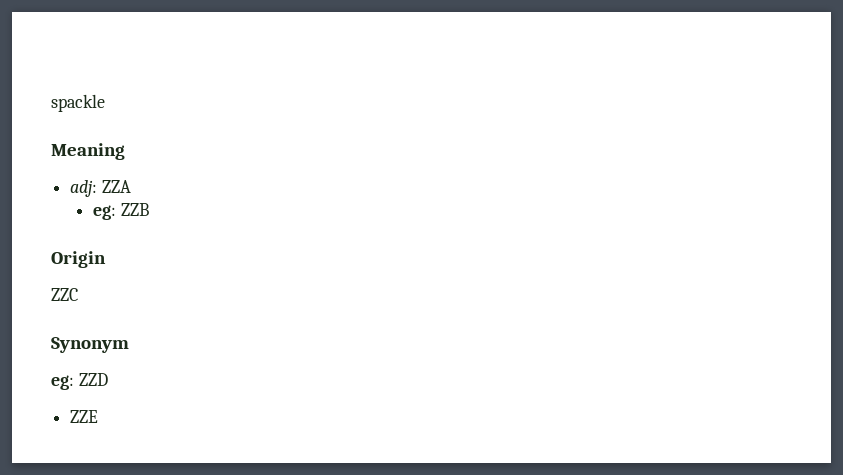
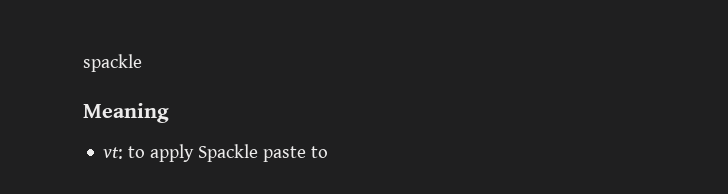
[70,180,131,197] [92,203,149,220] [51,251,106,268] [51,288,78,301] [51,337,129,353] [51,373,108,390] [70,410,99,423] adj: ZZA // eg: ZZB // Origin // ZZC // Synonym // eg: ZZD // ZZE -> [103,144,329,162] vt: to apply Spackle paste to

